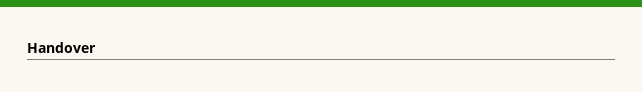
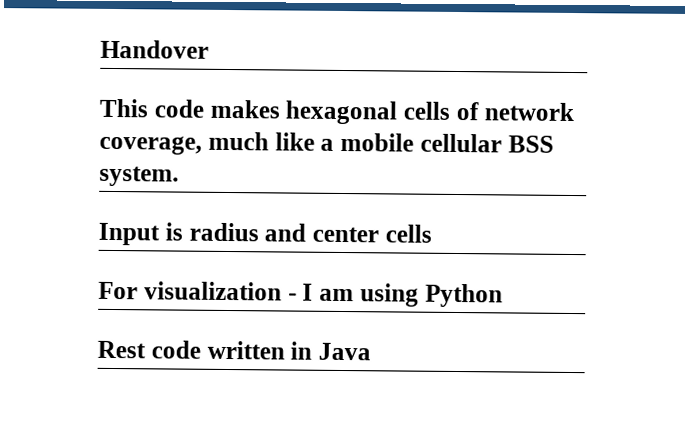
(96, 47) none -> [99,98,574,125] [99,131,554,155] [99,165,179,187] [98,222,432,246] [98,281,503,308] [97,340,371,361] // This code makes hexagonal cells of network coverage, much like a mobile cellular BSS system. // Input is radius and center cells // For visualization - I am using Python // Rest code written in Java

